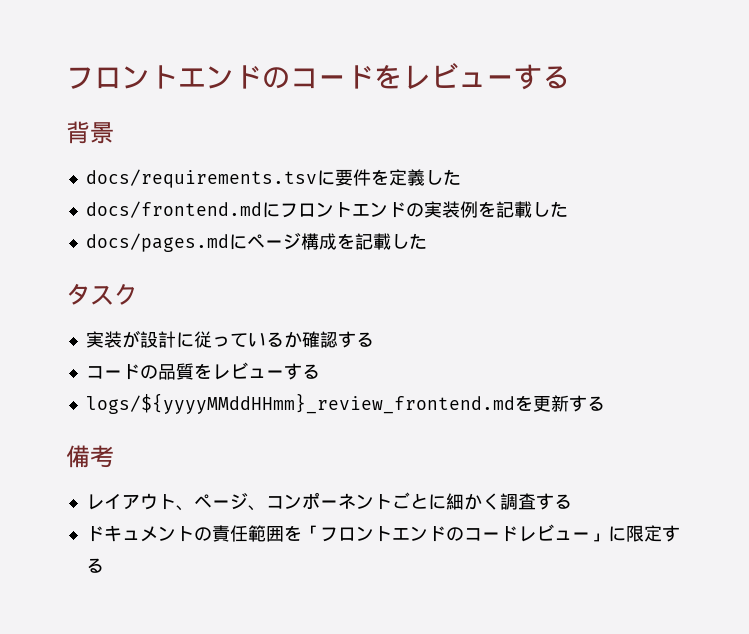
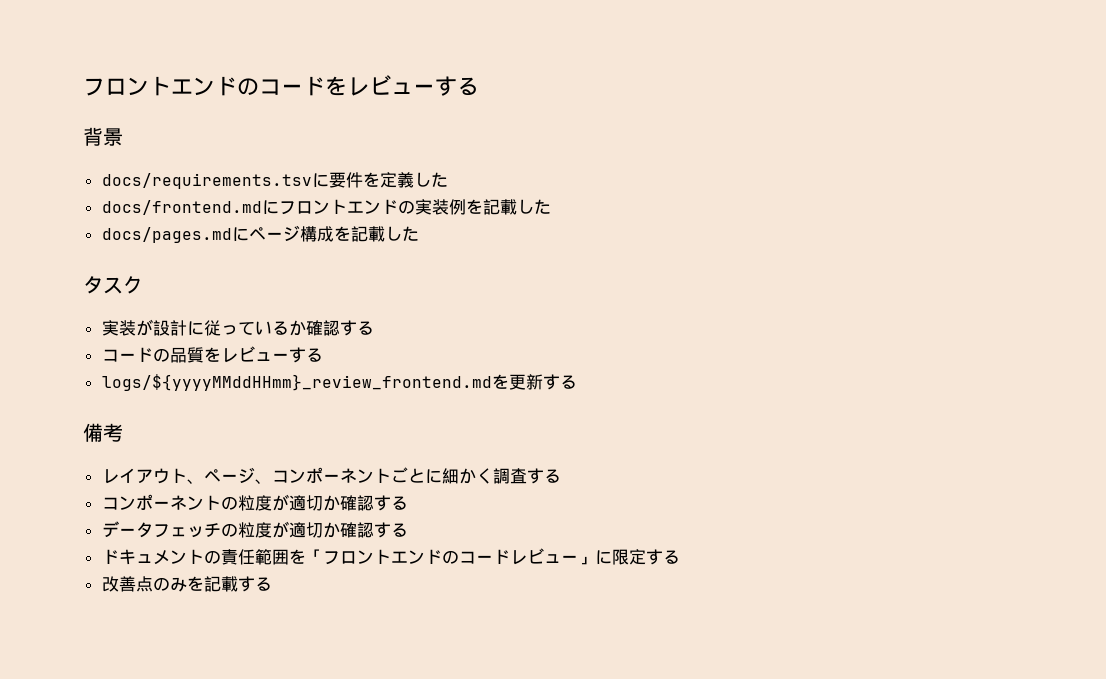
(572, 501) none -> [101,494,408,511] [101,521,408,538] // コンポーネントの粒度が適切か確認する // データフェッチの粒度が適切か確認する
(104, 565) none -> [101,576,272,592] // 改善点のみを記載する

